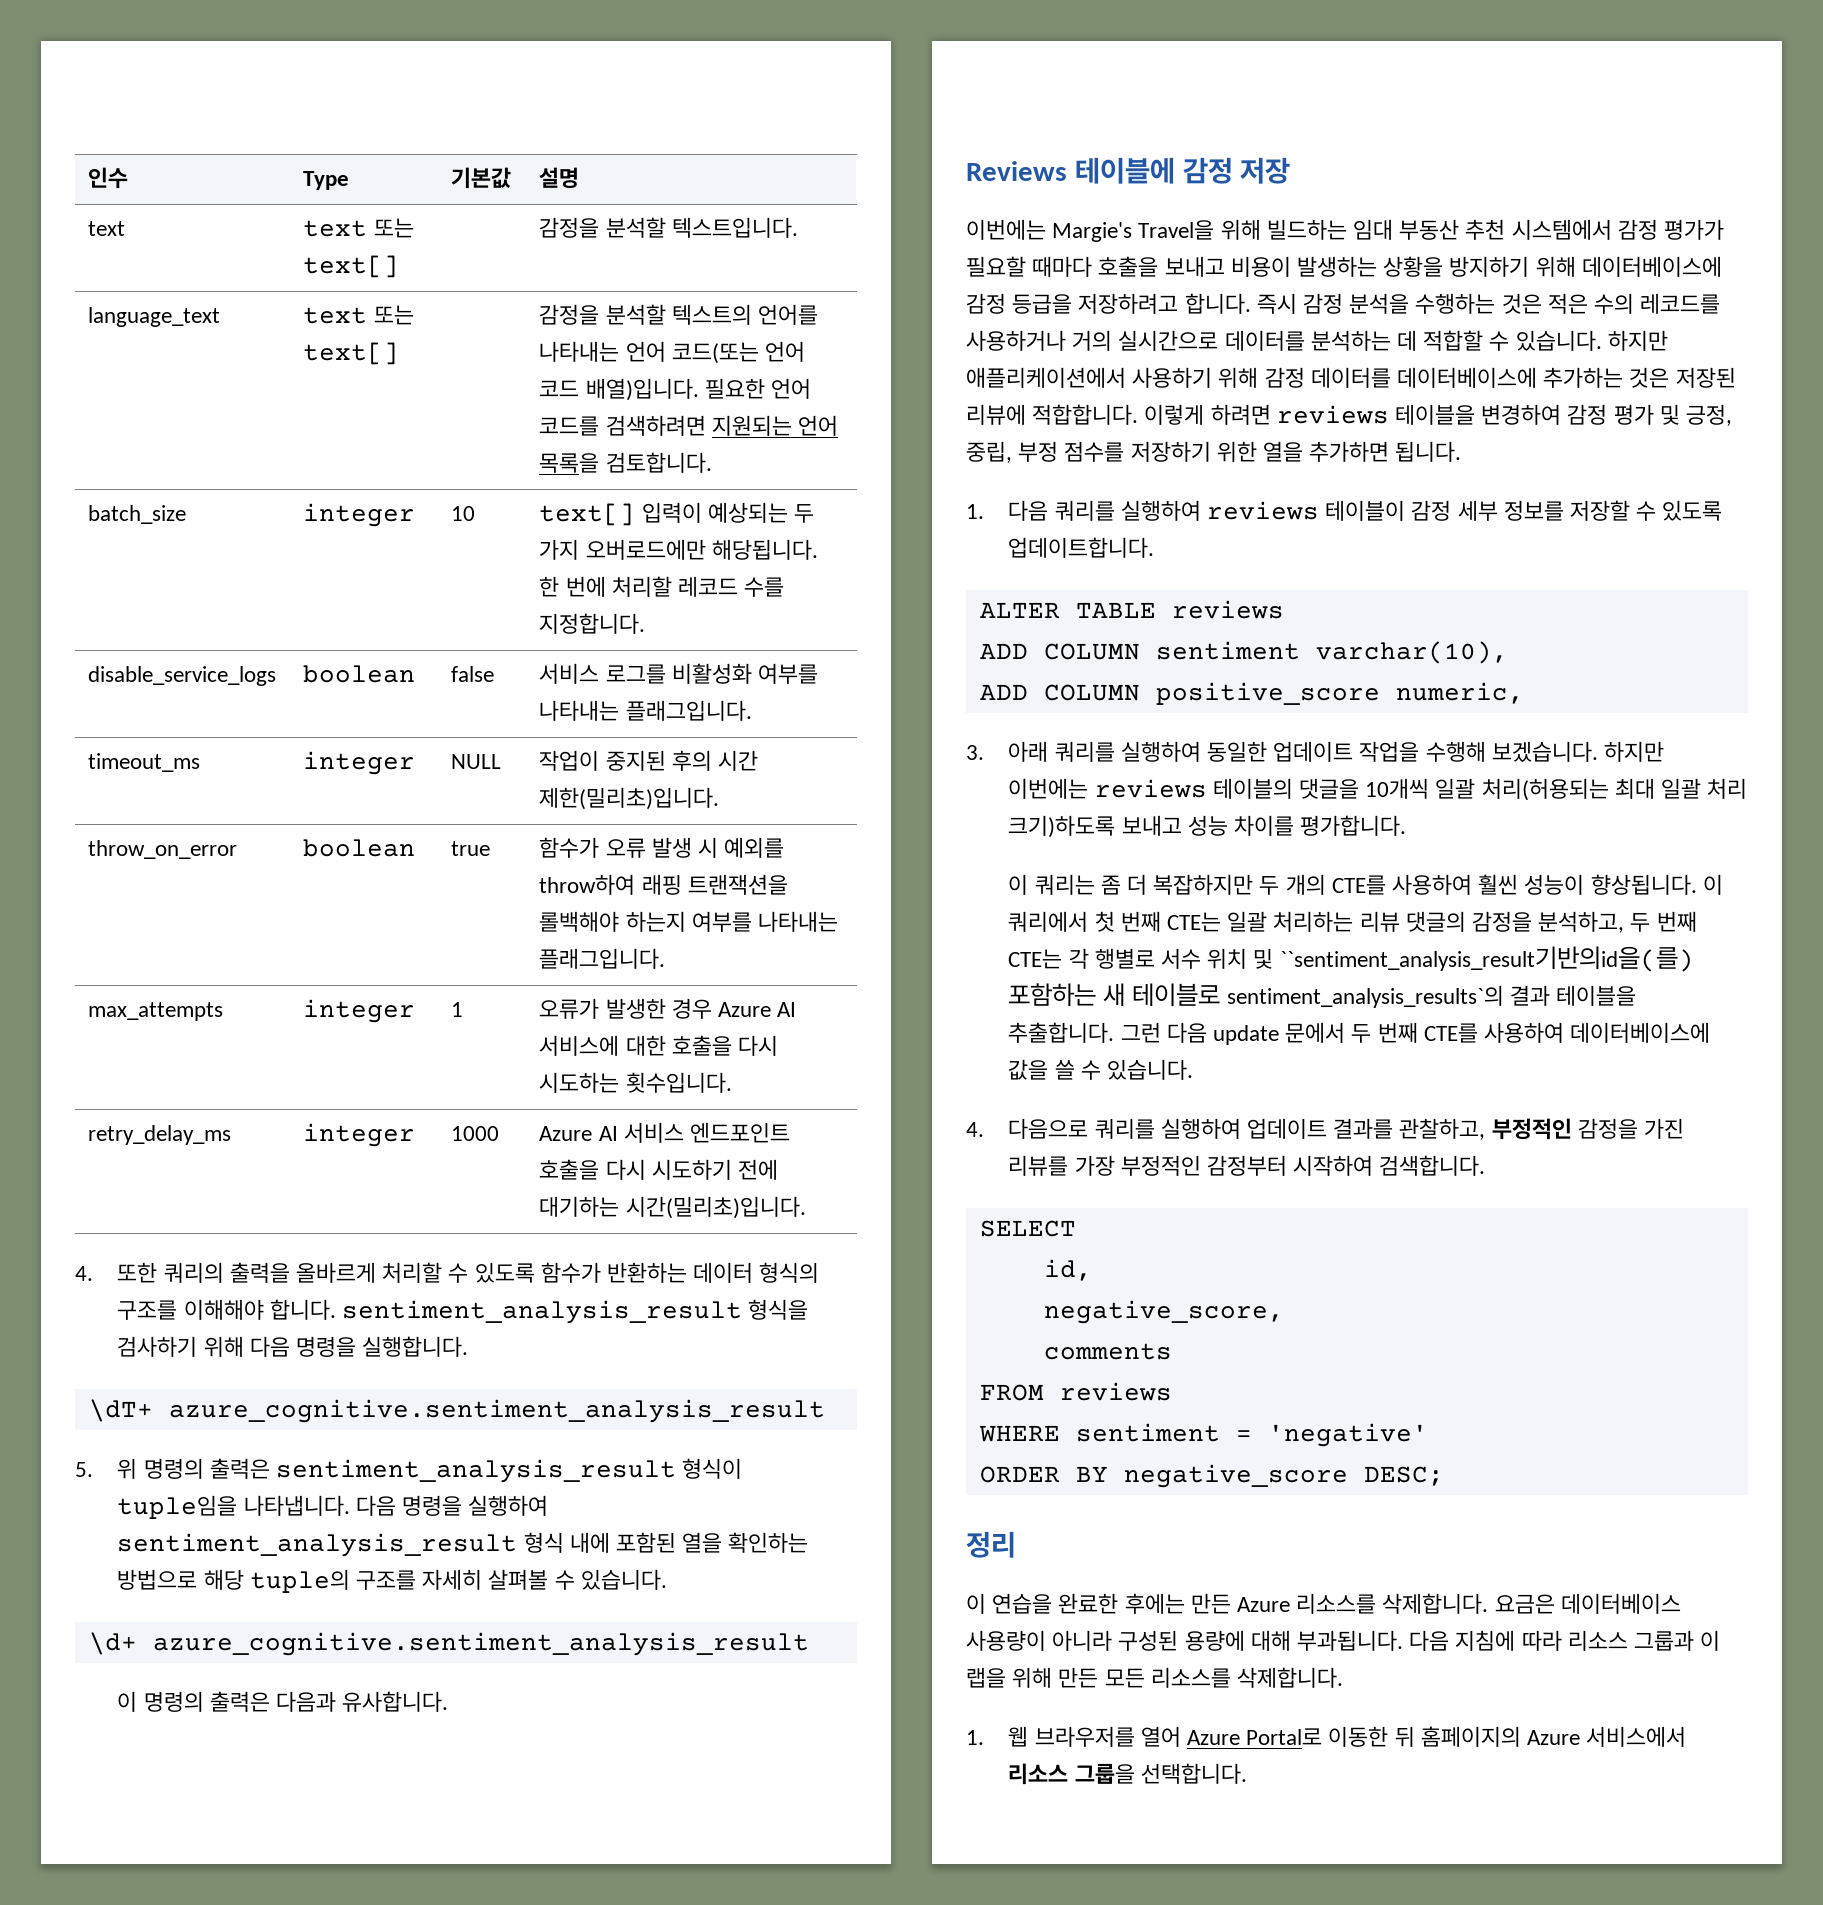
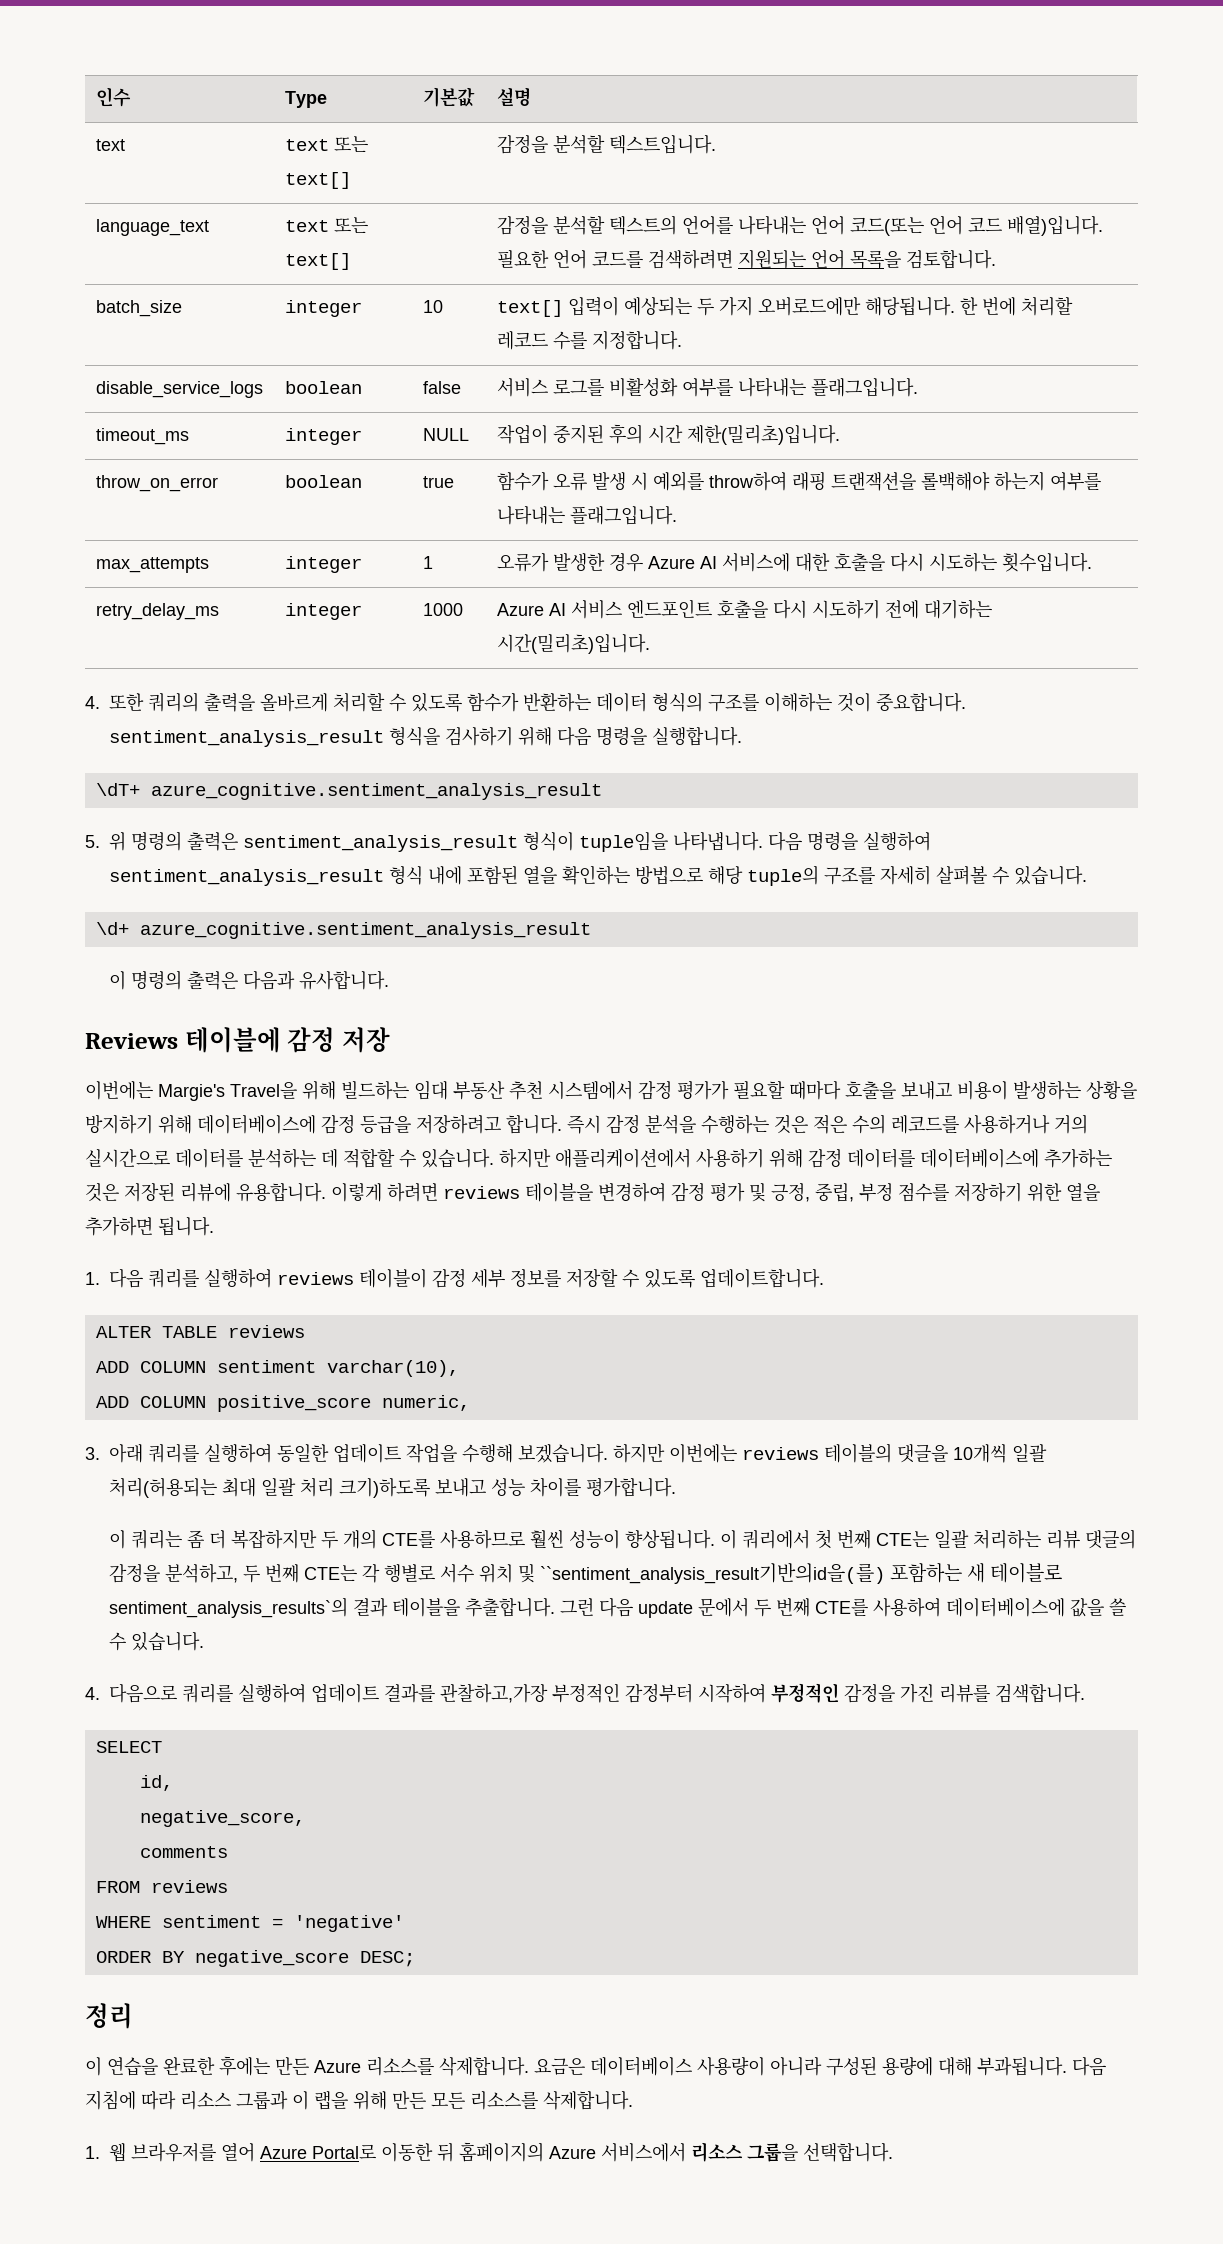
[183,1299,336,1320] 이해해야 합니다. -> [764,692,966,712] 이해하는 것이 중요합니다.
[1032,404,1139,425] 적합합니다. -> [236,1182,326,1202] 유용합니다.
[1391,874,1472,895] 사용하여 -> [439,1530,525,1549] 사용하므로
[1399,1118,1684,1140] [1008,1155,1374,1176] 관찰하고, 부정적인 감정을 가진 리뷰를 가장 부정적인 감정부터 시작하여 -> [440,1683,990,1703] 관찰하고,가장 부정적인 감정부터 시작하여 부정적인 감정을 가진 리뷰를

